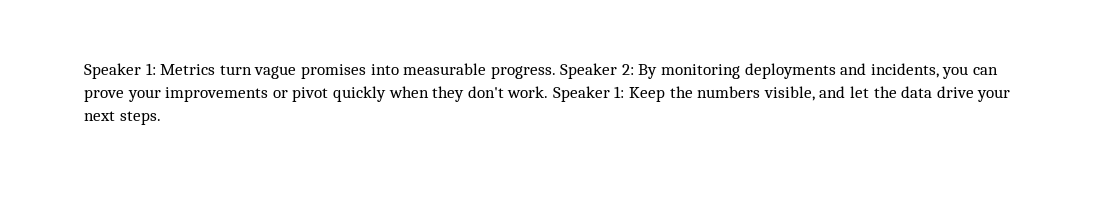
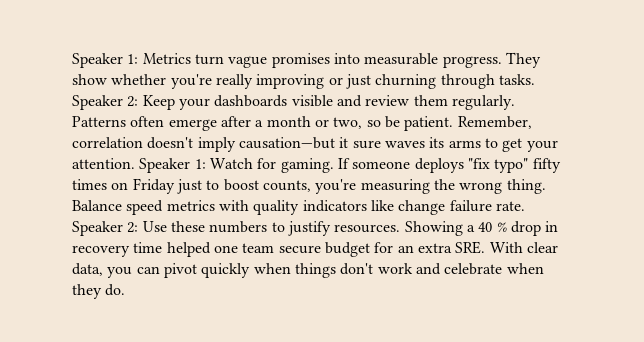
[560,63,999,79] [84,86,1011,102] [84,111,161,125] Speaker 2: By monitoring deployments and incidents, you can prove your improvements or pivot quickly when they don't work. Speaker 1: Keep the numbers visible, and let the data drive your next steps. -> [505,52,541,68] [72,74,535,89] [72,95,515,110] [72,116,532,131] [72,137,558,152] [72,158,561,173] [72,178,546,194] [72,200,525,215] [72,221,559,236] [72,241,558,257] [72,263,544,278] [72,284,126,299] They show whether you're really improving or just churning through tasks. Speaker 2: Keep your dashboards visible and review them regularly. Patterns often emerge after a month or two, so be patient. Remember, correlation doesn't imply causation—but it sure waves its arms to get your attention. Speaker 1: Watch for gaming. If someone deploys "fix typo" fifty times on Friday just to boost counts, you're measuring the wrong thing. Balance speed metrics with quality indicators like change failure rate. Speaker 2: Use these numbers to justify resources. Showing a 40 % drop in recovery time helped one team secure budget for an extra SRE. With clear data, you can pivot quickly when things don't work and celebrate when they do.

